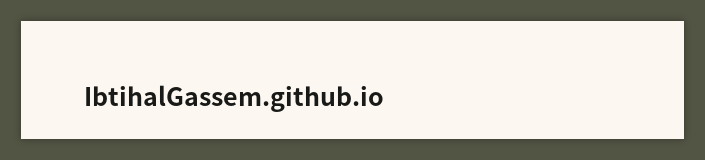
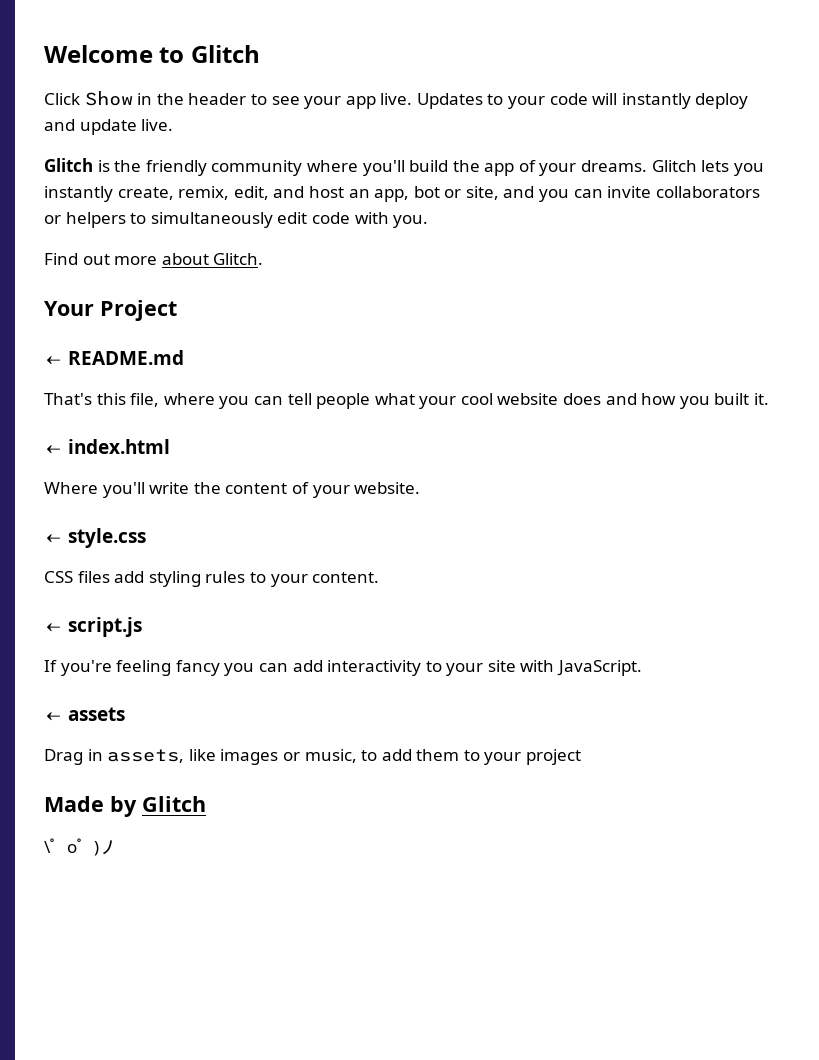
[84,85,384,112] IbtihalGassem.github.io -> [44,45,260,63] [44,91,749,109] [44,119,174,135] [44,158,764,176] [44,186,760,202] [44,212,429,228] [44,253,264,265] [44,300,177,321] [44,350,185,365] [44,393,770,409] [44,439,171,454] [44,482,421,498] [44,528,147,548] [44,571,380,587] [44,617,143,637] [44,660,643,676] [44,707,126,721] [44,749,582,765] [44,796,206,817] [44,838,116,856] Welcome to Glitch // Click Show in the header to see your app live. Updates to your code will instantly deploy and update live. // Glitch is the friendly community where you'll build the app of your dreams. Glitch lets you instantly create, remix, edit, and host an app, bot or site, and you can invite collaborators or helpers to simultaneously edit code with you. // Find out more about Glitch. // Your Project // ← README.md // That's this file, where you can tell people what your cool website does and how you built it. // ← index.html // Where you'll write the content of your website. // ← style.css // CSS files add styling rules to your content. // ← script.js // If you're feeling fancy you can add interactivity to your site with JavaScript. // ← assets // Drag in assets, like images or music, to add them to your project // Made by Glitch // \゜o゜)ノ

